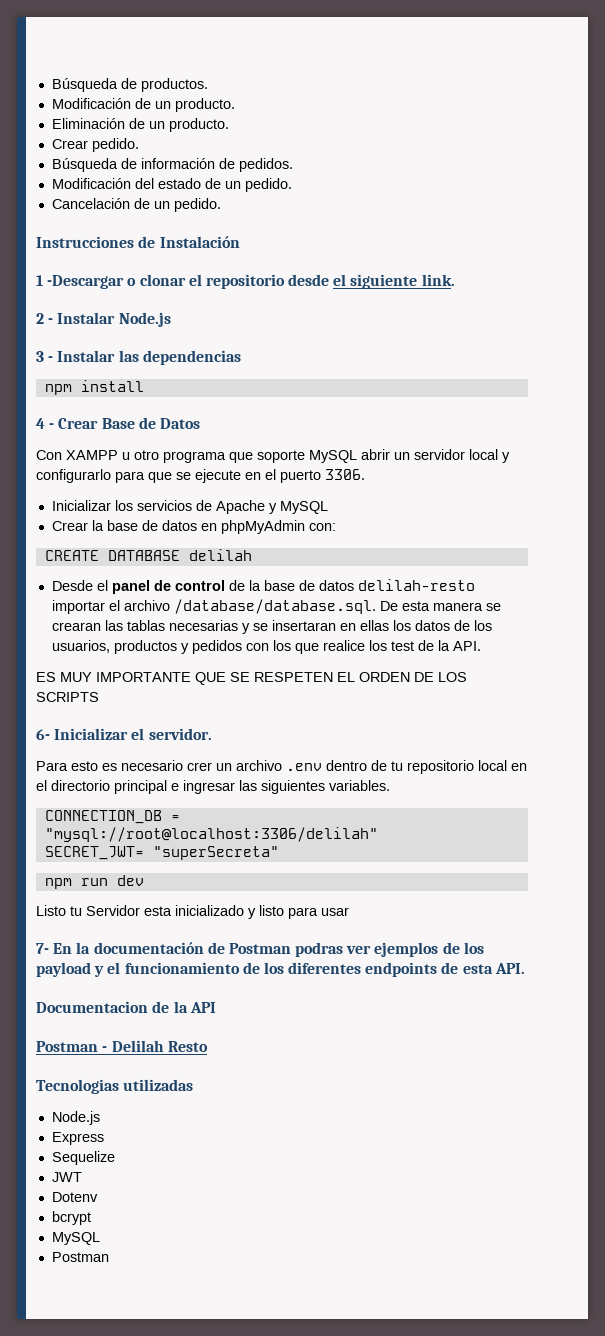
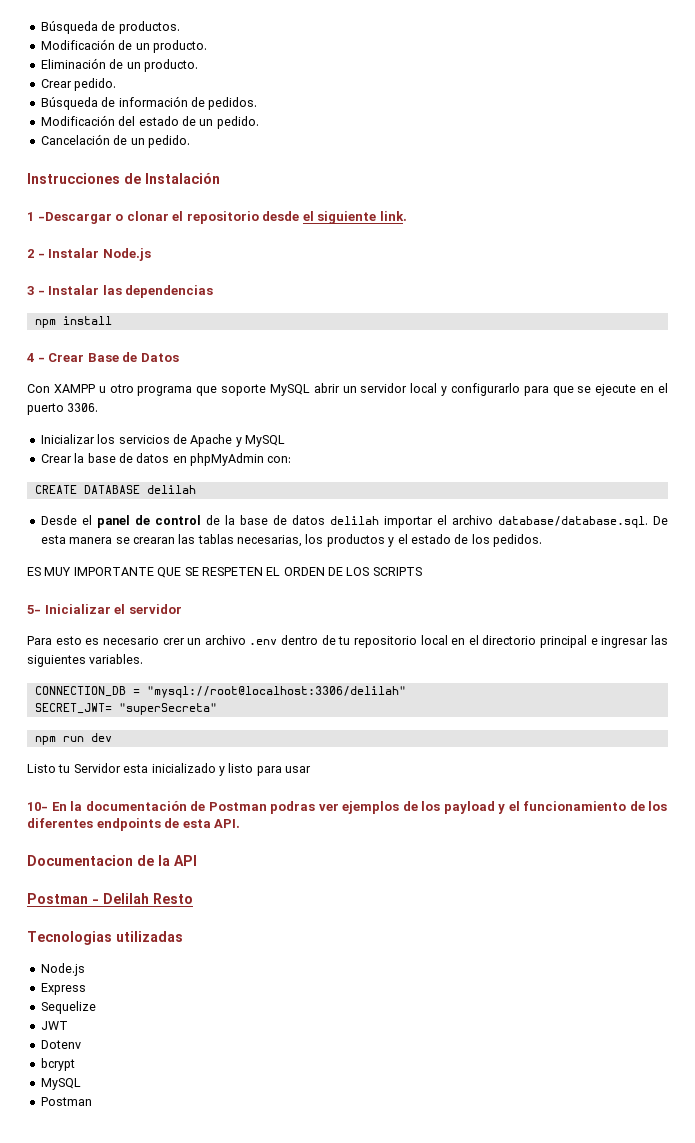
[357,579,475,591] delilah-resto -> [329,516,379,525] delilah
[173,599,376,614] /database/database.sql. -> [497,516,648,528] database/database.sql.
[168,620,492,634] [51,640,481,654] necesarias y se insertaran en ellas los datos de los usuarios, productos y pedidos con los que realice los test de la API. -> [237,534,542,547] necesarias, los productos y el estado de los pedidos.
[36,729,50,740] 6- -> [27,605,41,614] 5-
[148,728,212,740] servidor. -> [128,604,182,614] servidor
[36,943,49,954] 7- -> [27,802,48,811] 10-

